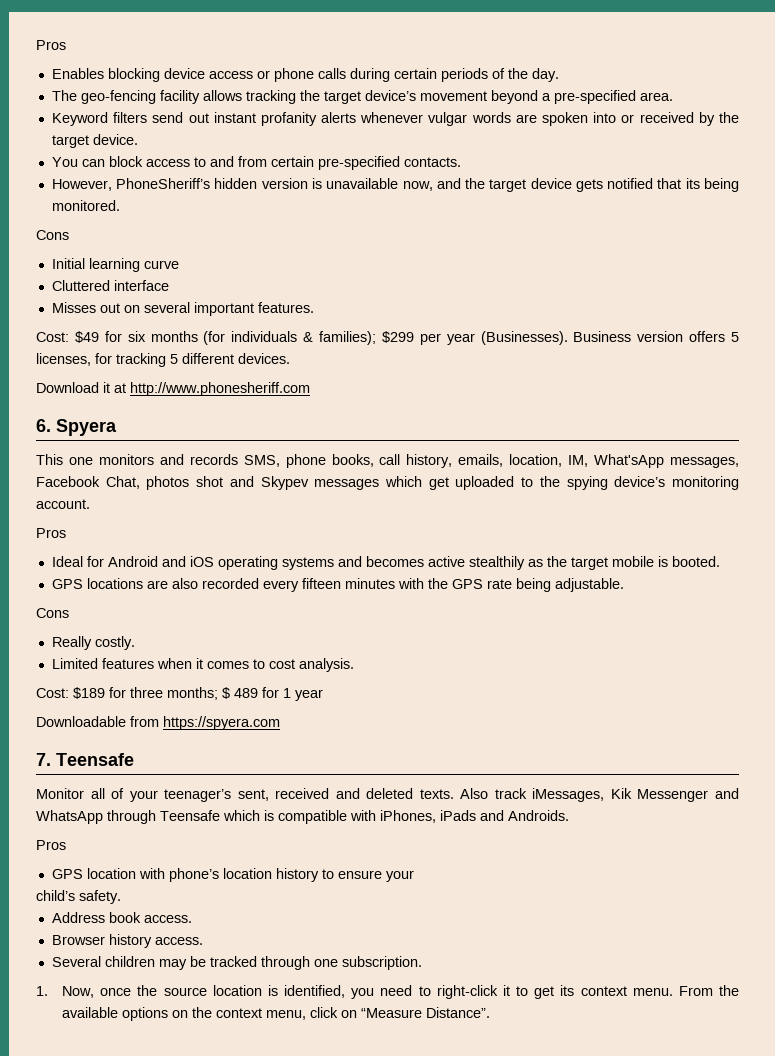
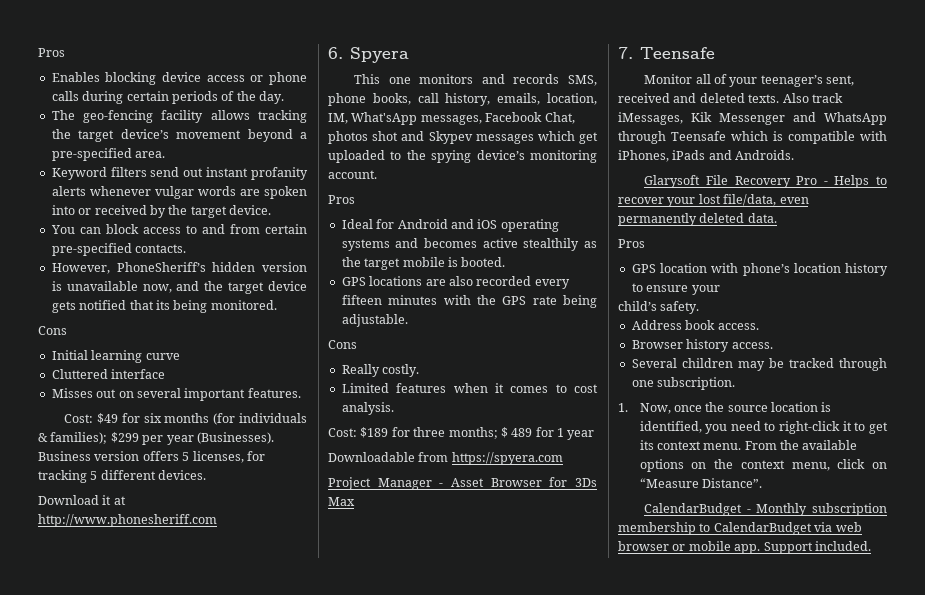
(280, 723) none -> [328,477,597,490] [328,497,355,506] // Project Manager - Asset Browser for 3Ds Max
(569, 815) none -> [644,175,887,188] [618,194,809,207] [618,213,777,226] // Glarysoft File Recovery Pro - Helps to recover your lost file/data, even permanently deleted data.
(491, 1012) none -> [644,503,887,516] [618,522,862,535] [618,541,871,554] // CalendarBudget - Monthly subscription membership to CalendarBudget via web browser or mobile app. Support included.

